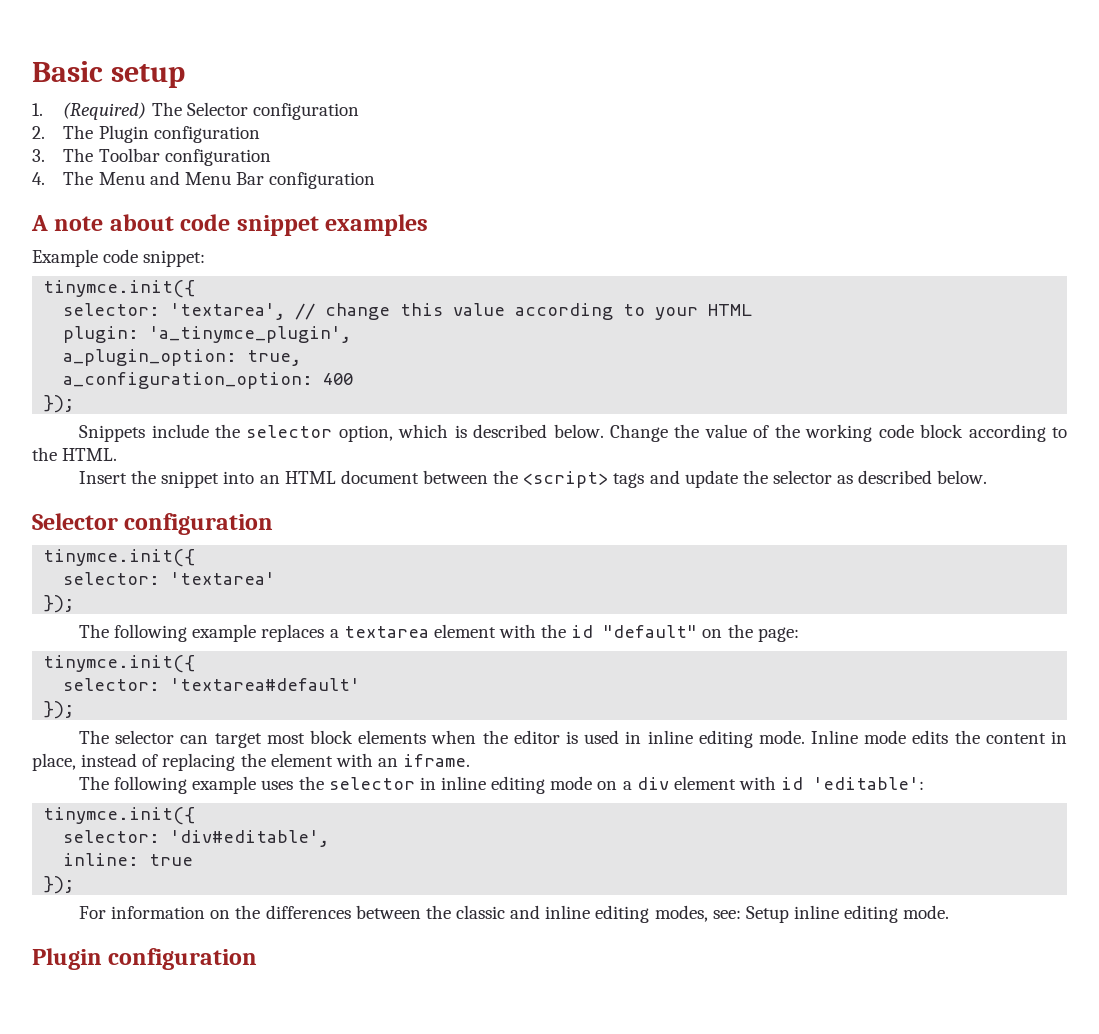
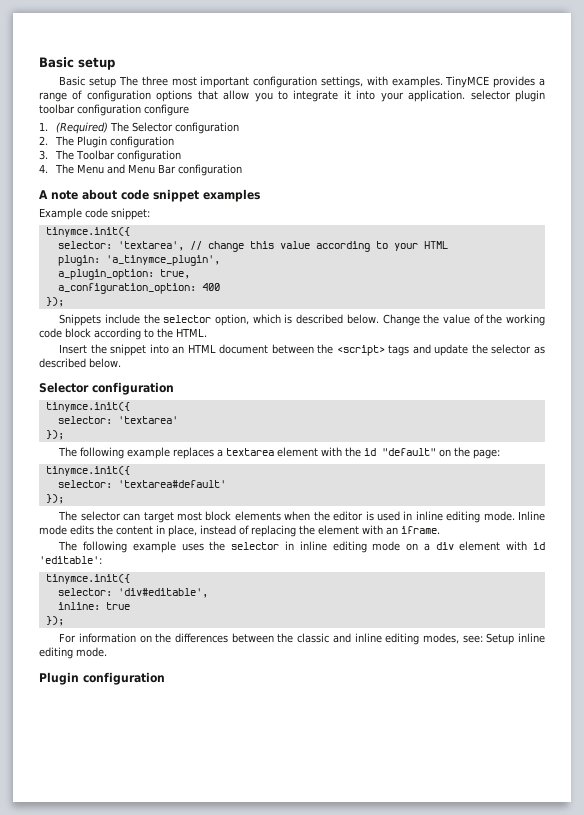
[32,61,186,88] Basic setup -> [39,57,115,70] [59,76,545,88] [39,90,545,102] [39,104,189,116] Basic setup // Basic setup The three most important configuration settings, with examples. TinyMCE provides a range of configuration options that allow you to integrate it into your application. selector plugin toolbar configuration configure

